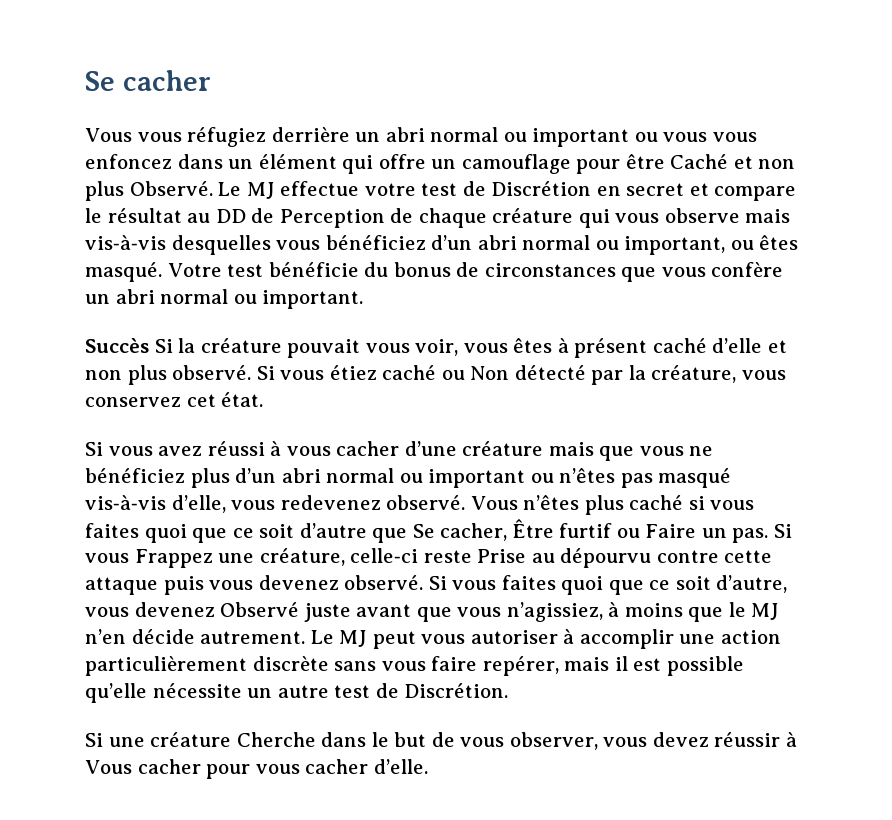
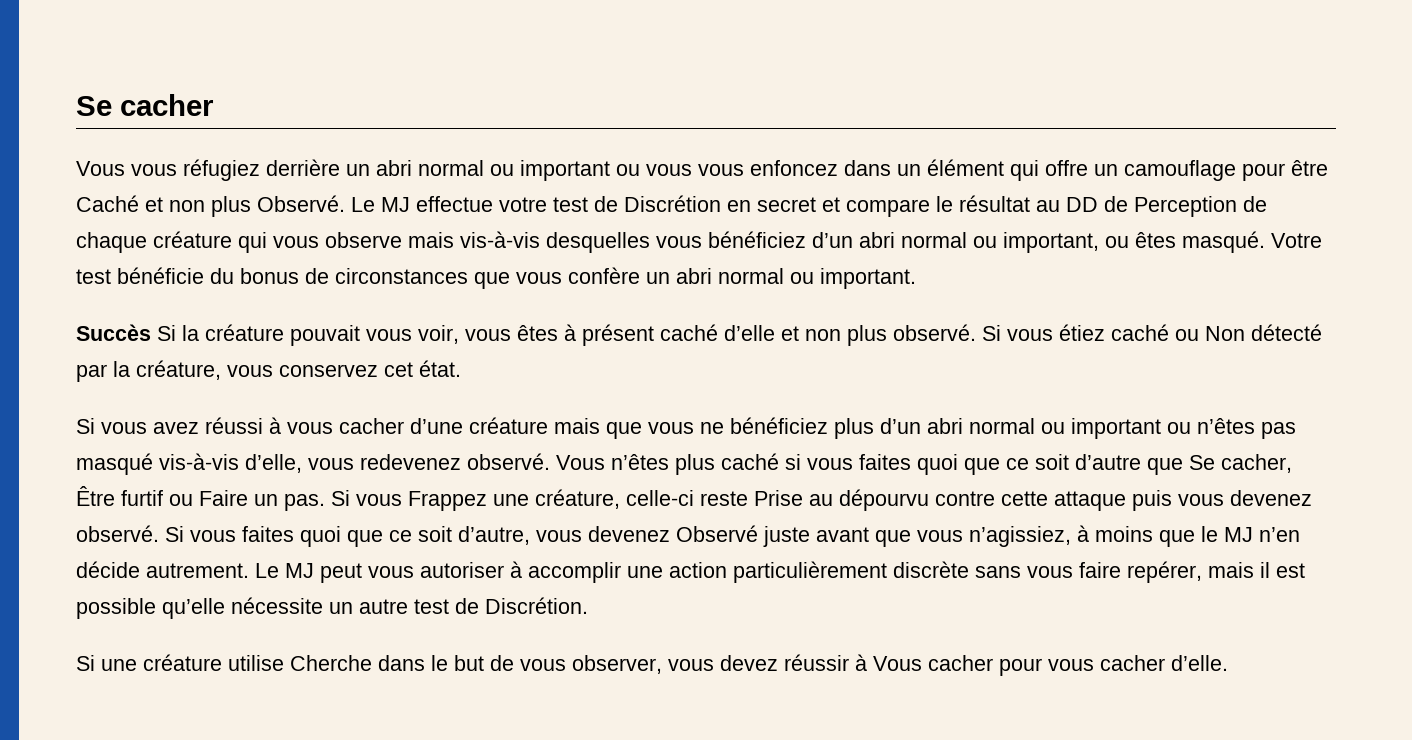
(232, 739) none -> [228,655,284,671] utilise

